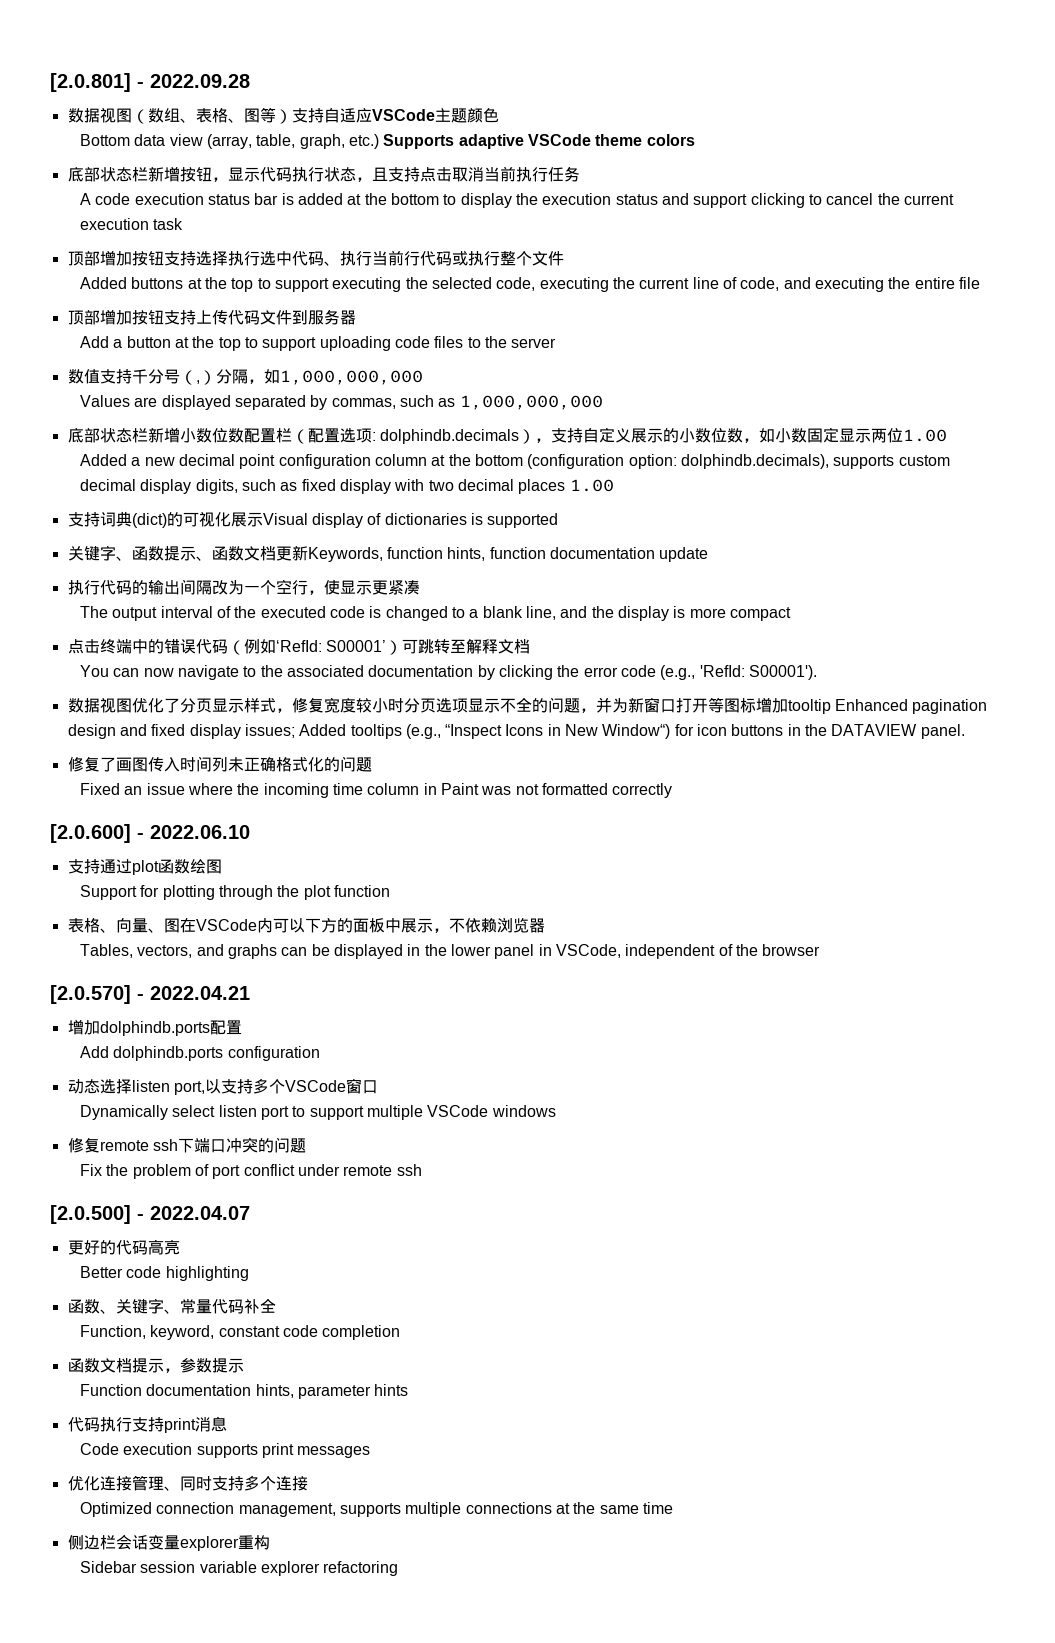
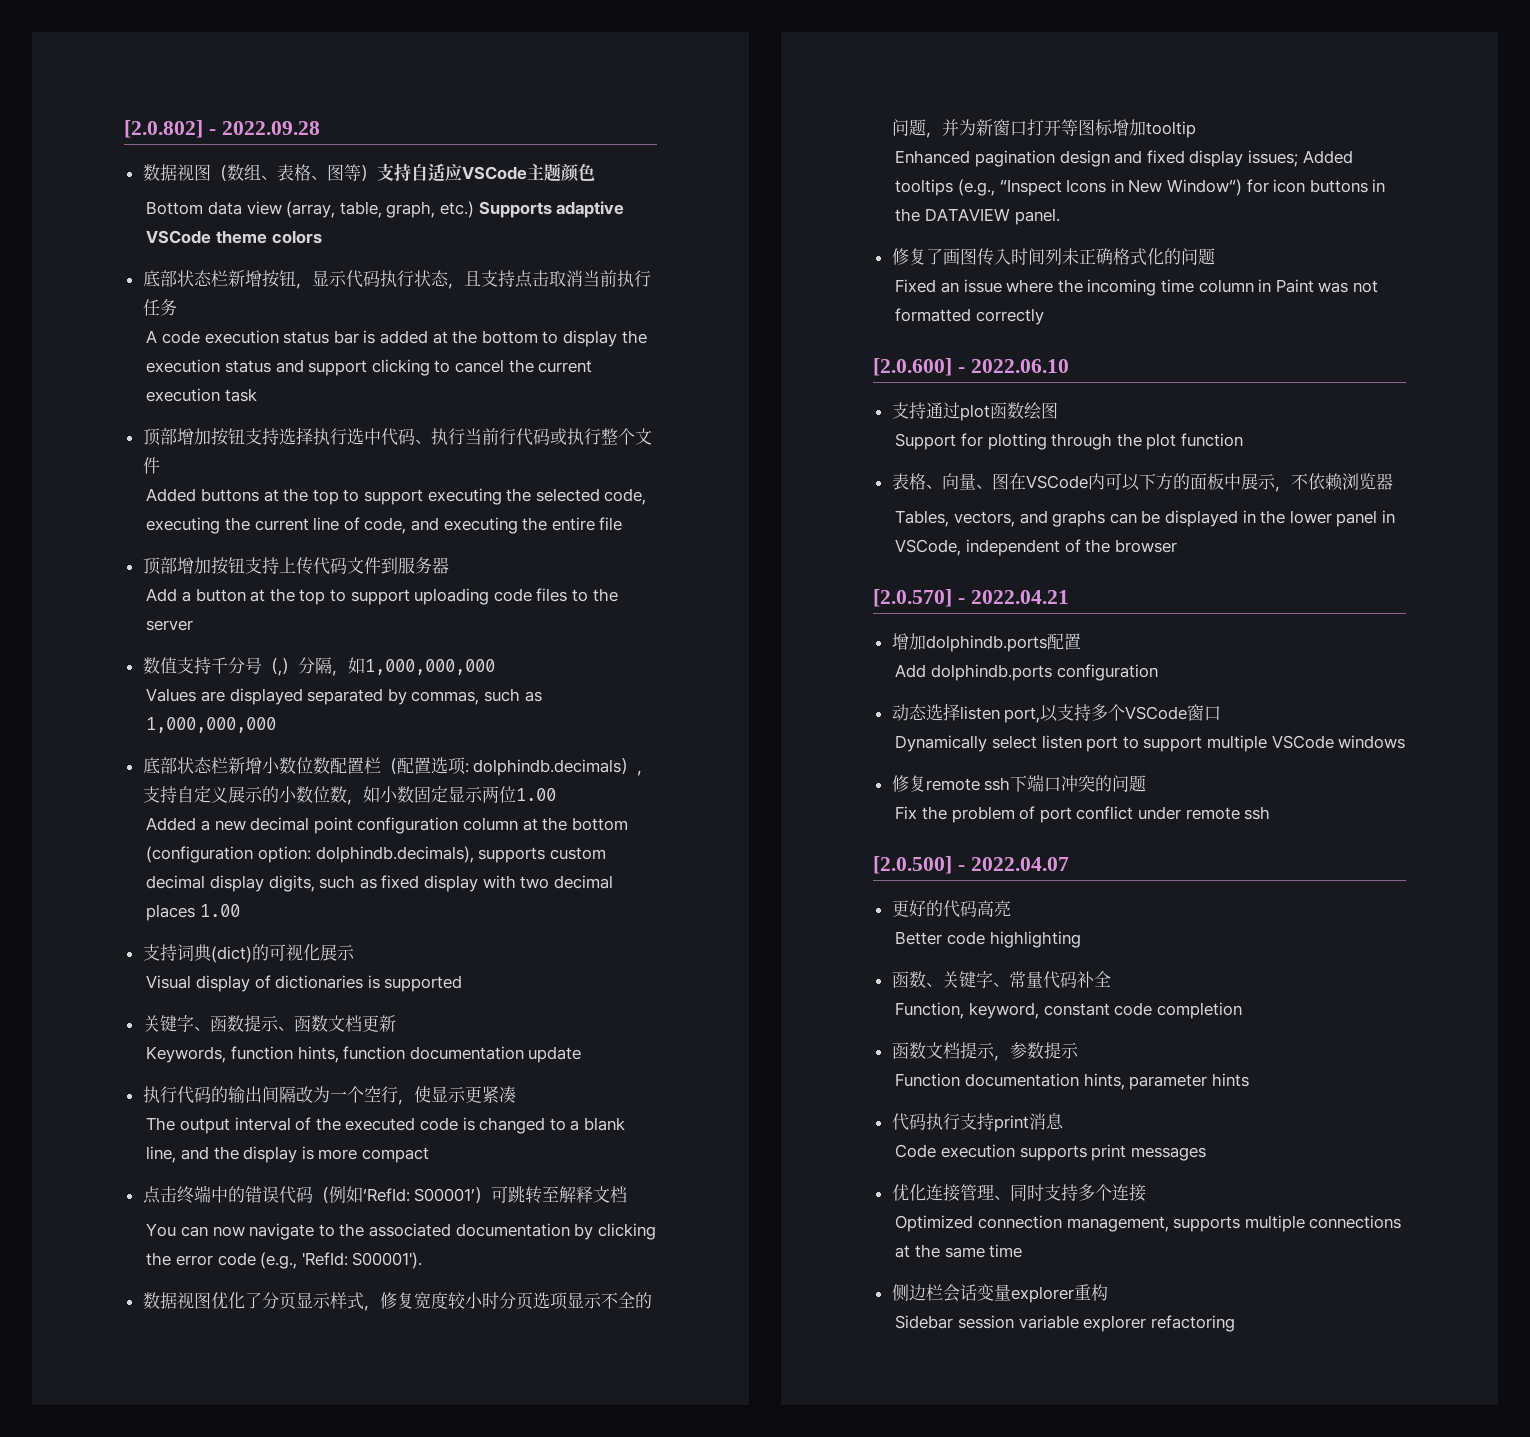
[50,73,131,92] [2.0.801] -> [124,120,203,138] [2.0.802]
(263, 519) none -> (355, 952) //
(308, 553) none -> (396, 1023) //
(831, 706) none -> (1196, 129) //

